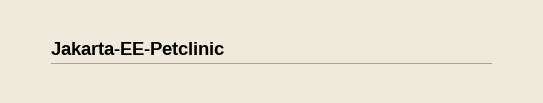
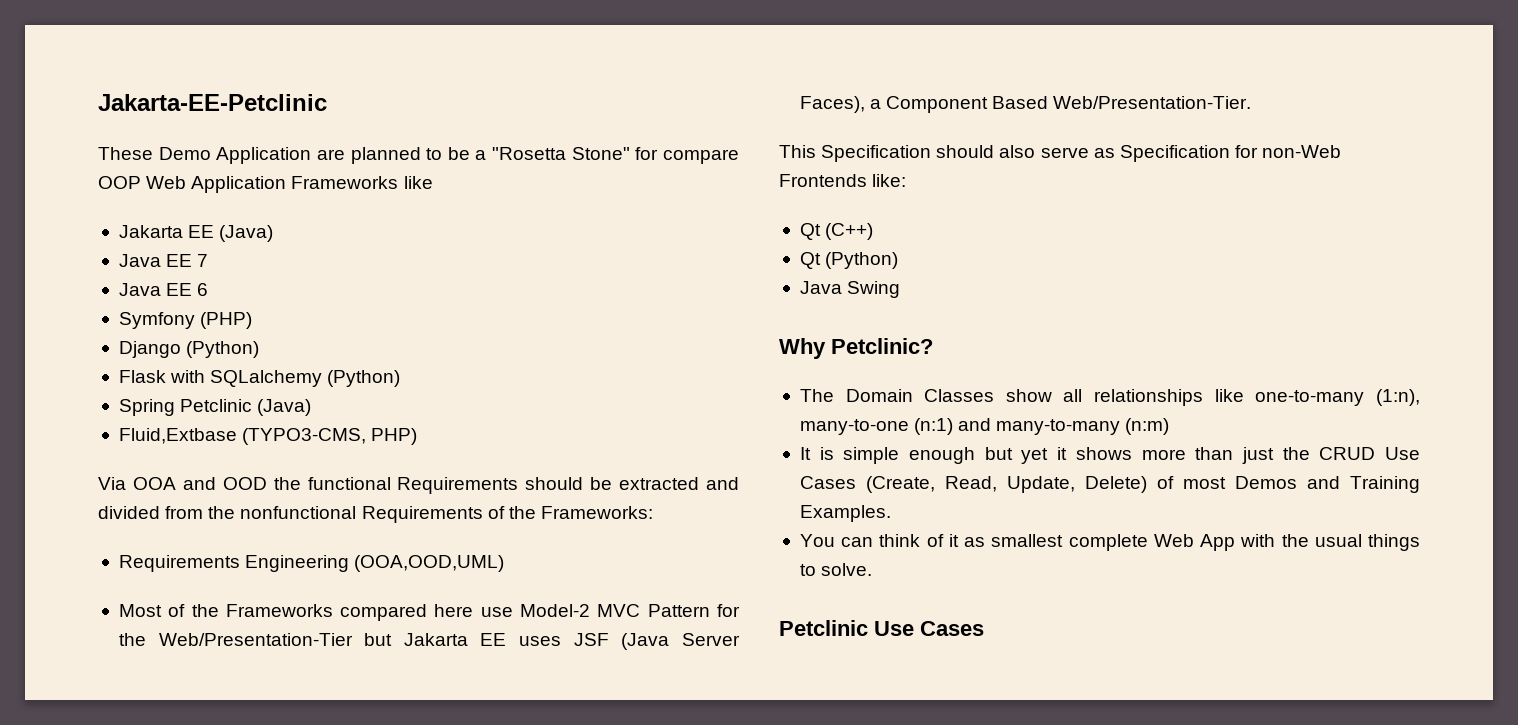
(224, 48) none -> [98,147,739,164] [98,176,433,193] [118,225,274,242] [118,254,209,267] [118,283,209,296] [118,312,253,329] [118,341,260,358] [118,370,401,387] [118,399,312,416] [118,428,418,445] [98,477,739,494] [98,506,653,523] [118,555,505,572] [118,604,741,621] [118,633,740,650] [799,96,1252,113] [779,145,1342,162] [779,174,907,187] [799,223,874,240] [799,252,899,269] [799,281,901,298] [779,338,933,359] [799,389,1420,406] [799,418,1170,435] [799,447,1420,464] [799,476,1421,493] [799,505,891,522] [799,534,1420,551] [799,563,873,576] [779,620,984,636] // These Demo Application are planned to be a "Rosetta Stone" for compare OOP Web Application Frameworks like // Jakarta EE (Java) // Java EE 7 // Java EE 6 // Symfony (PHP) // Django (Python) // Flask with SQLalchemy (Python) // Spring Petclinic (Java) // Fluid,Extbase (TYPO3-CMS, PHP) // Via OOA and OOD the functional Requirements should be extracted and divided from the nonfunctional Requirements of the Frameworks: // Requirements Engineering (OOA,OOD,UML) // Most of the Frameworks compared here use Model-2 MVC Pattern for the Web/Presentation-Tier but Jakarta EE uses JSF (Java Server Faces), a Component Based Web/Presentation-Tier. // This Specification should also serve as Specification for non-Web Frontends like: // Qt (C++) // Qt (Python) // Java Swing // Why Petclinic? // The Domain Classes show all relationships like one-to-many (1:n), many-to-one (n:1) and many-to-many (n:m) // It is simple enough but yet it shows more than just the CRUD Use Cases (Create, Read, Update, Delete) of most Demos and Training Examples. // You can think of it as smallest complete Web App with the usual things to solve. // Petclinic Use Cases

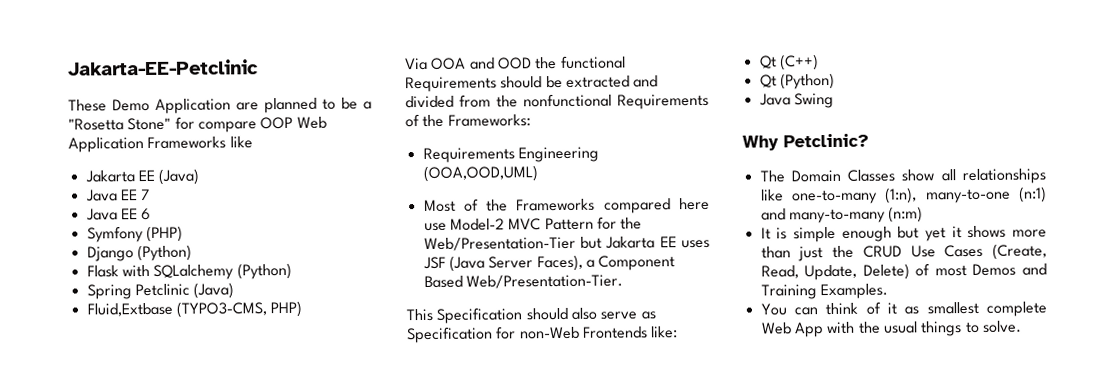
[779,620,984,636] // Petclinic Use Cases -> (1022, 326) none

